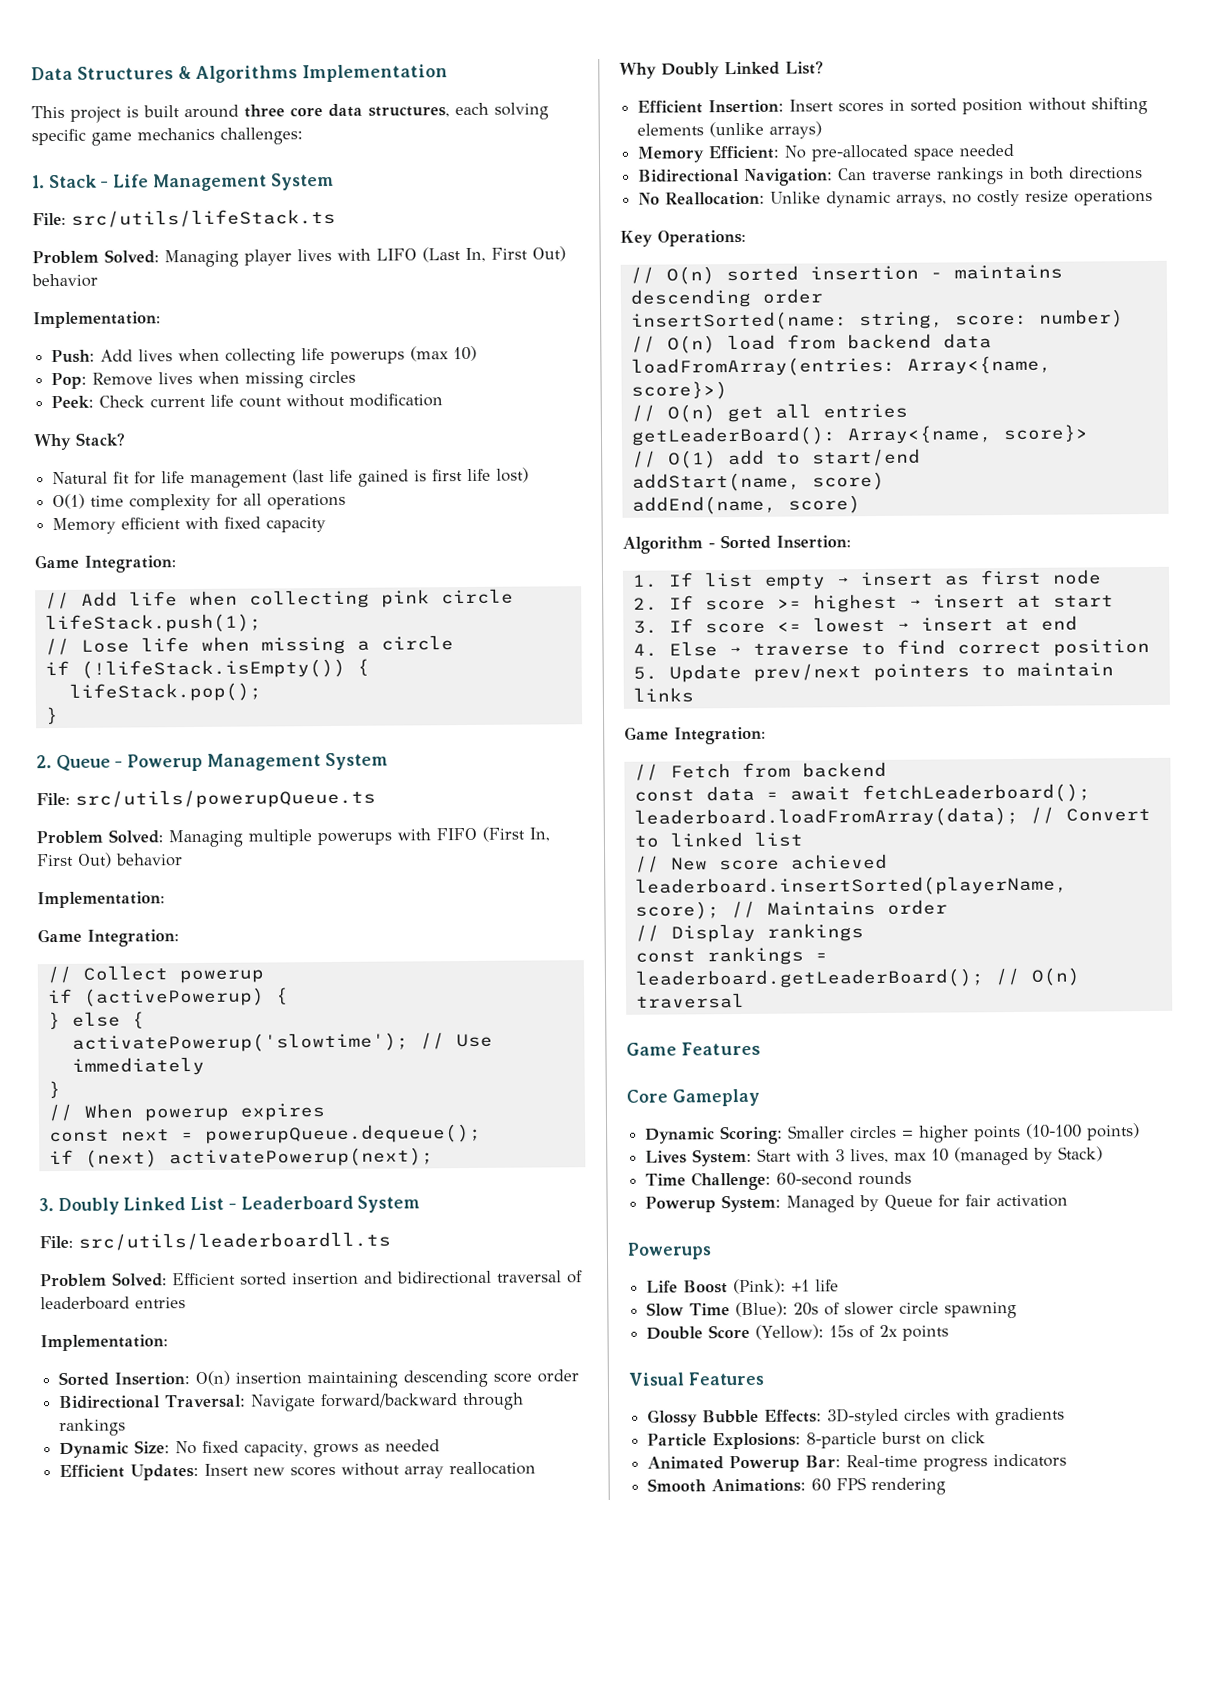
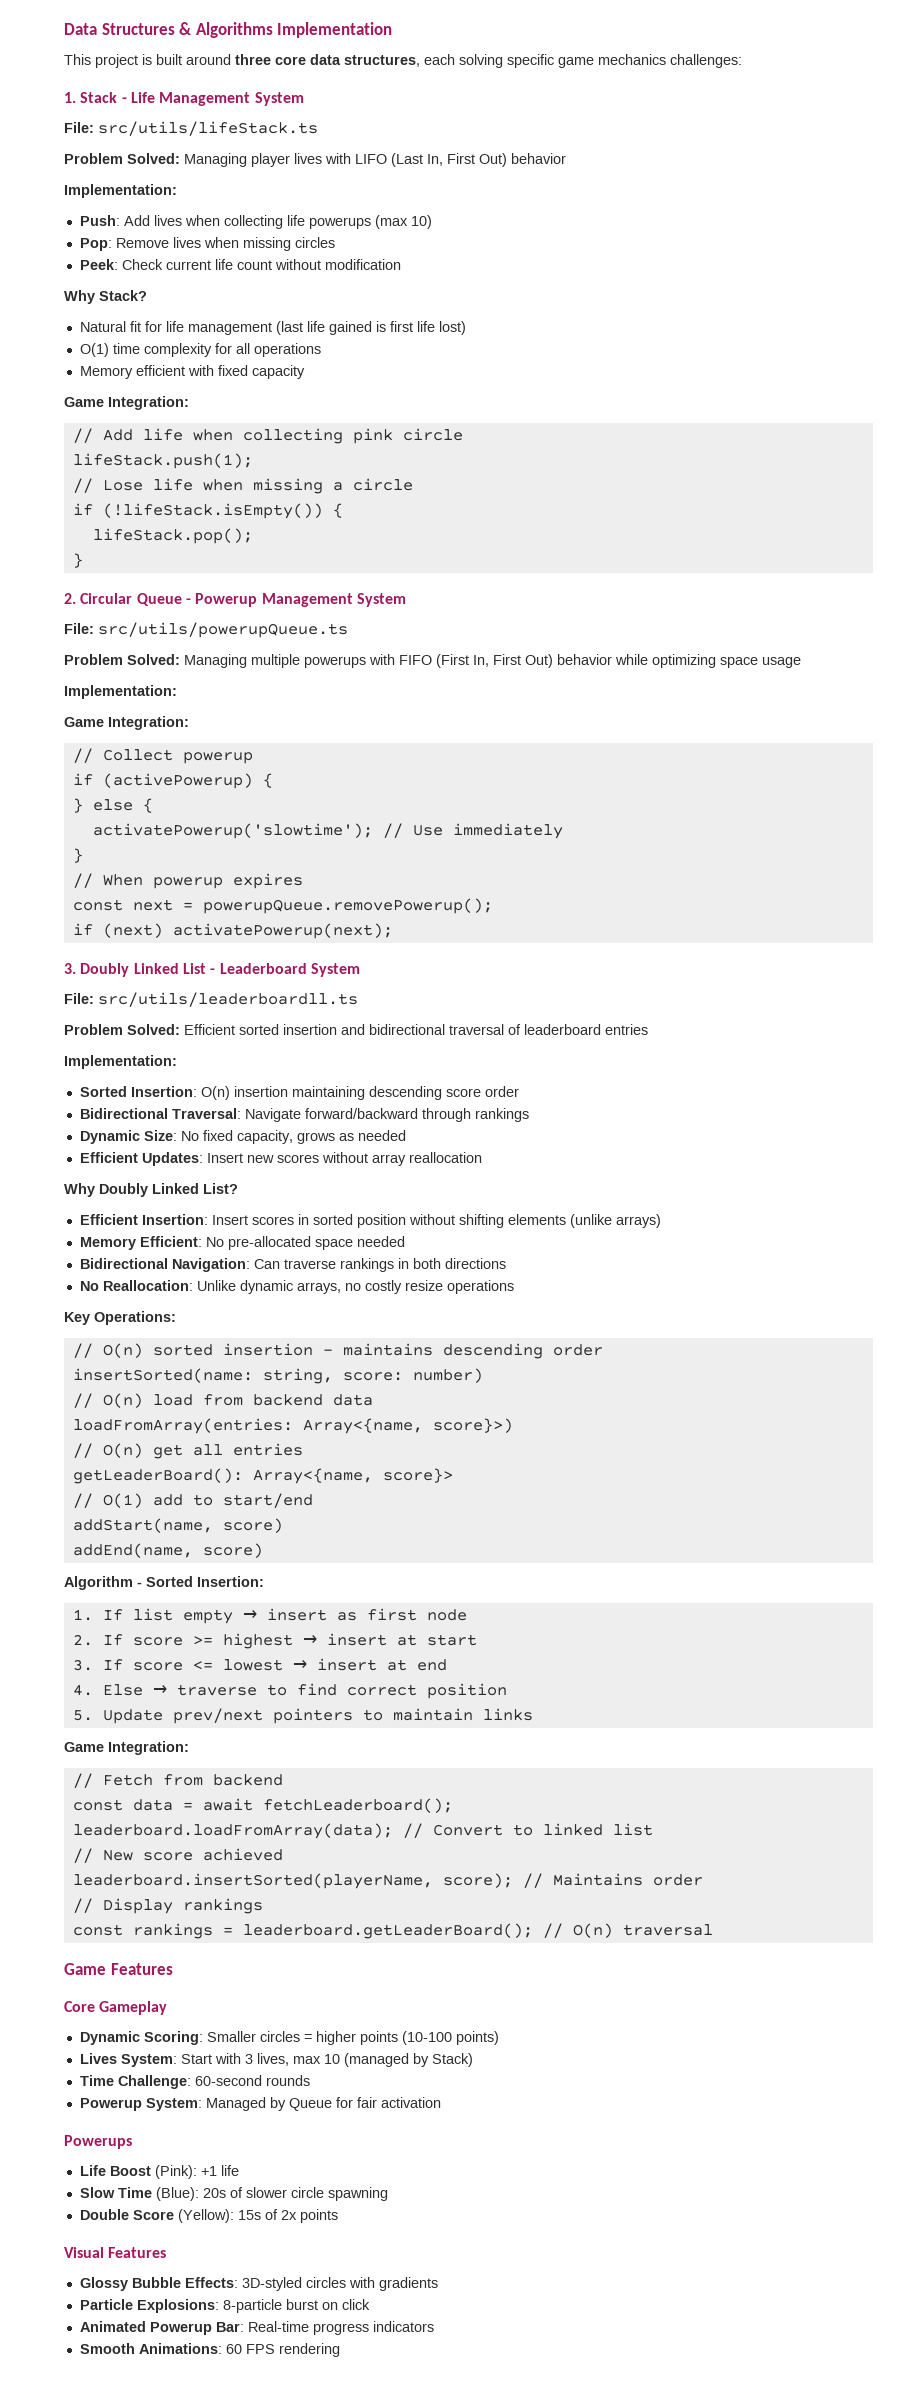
(52, 762) none -> [80,593,133,604] Circular
(183, 860) none -> [615,654,801,668] while optimizing space usage
[204,1123,482,1144] powerupQueue.dequeue(); -> [202,898,493,914] powerupQueue.removePowerup();

